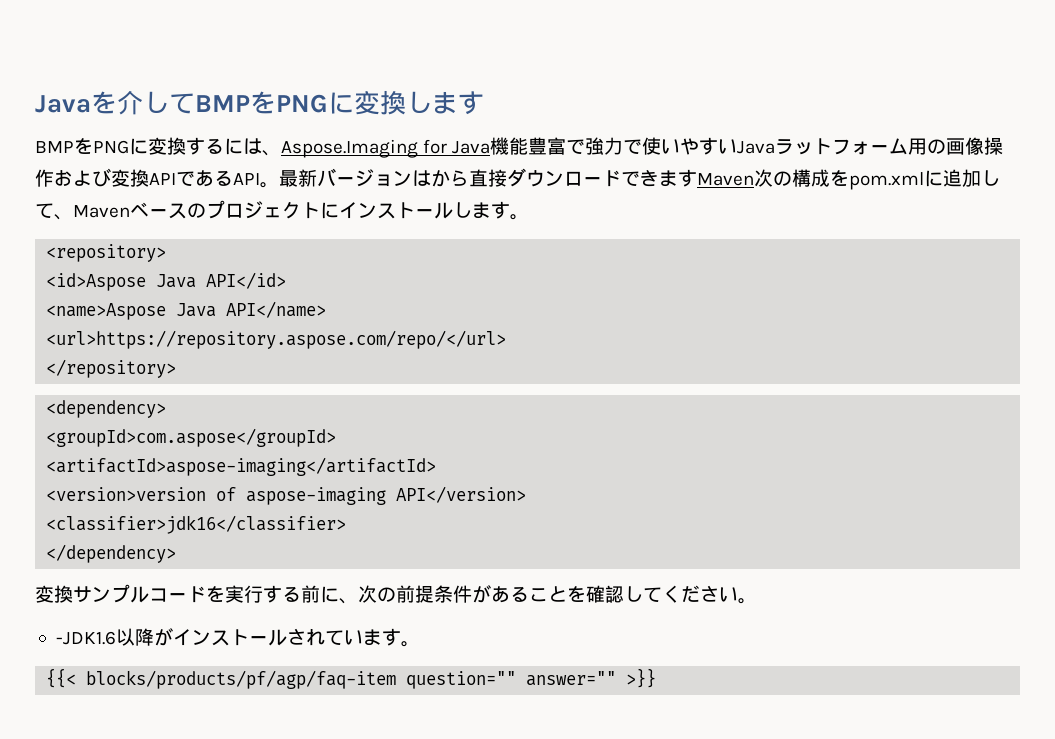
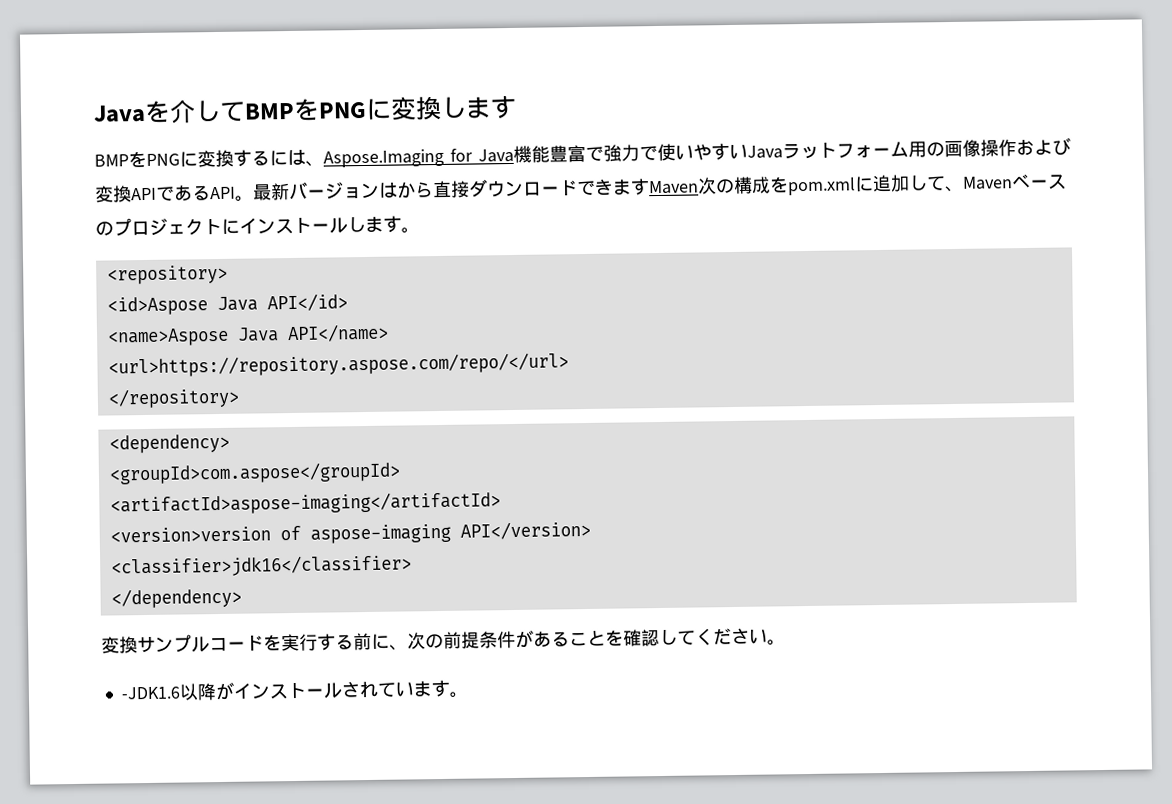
[46,668,657,689] // {{< blocks/products/pf/agp/faq-item question="" answer="" >}} -> (469, 694) none

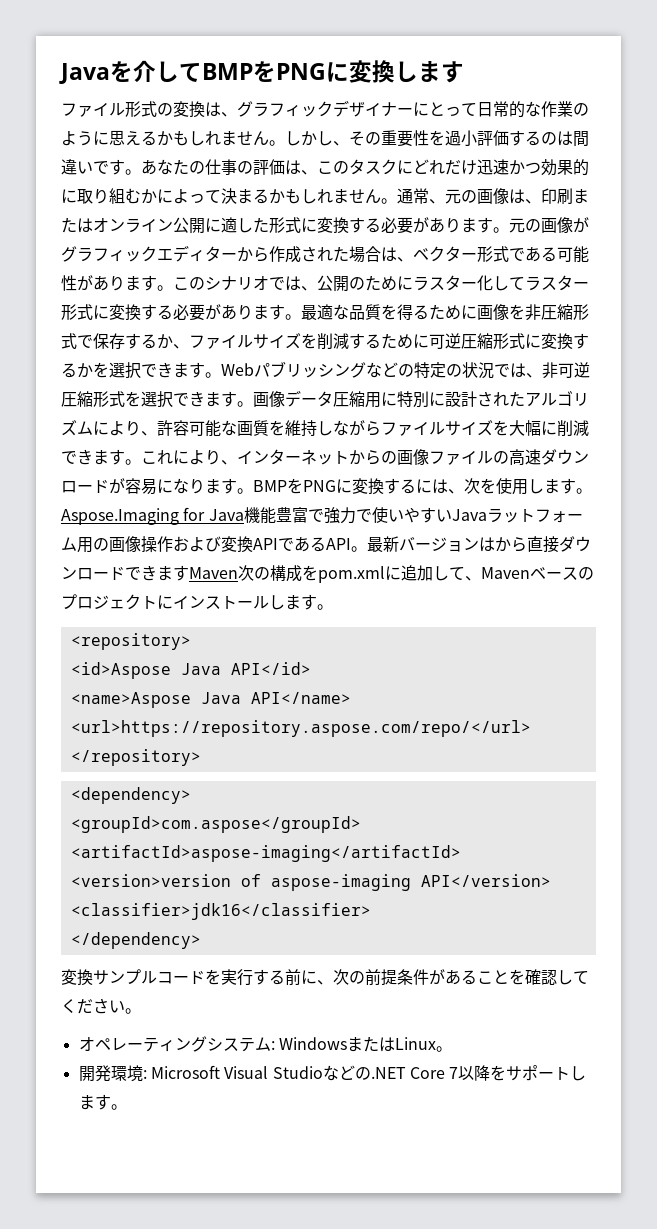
(517, 107) none -> [61,100,589,118] [61,130,589,147] [61,159,589,176] [61,188,589,204] [61,217,589,234] [61,245,589,263] [61,275,589,292] [61,304,589,321] [61,333,589,350] [61,361,590,379] [61,390,589,408] [61,420,589,437] [61,449,589,466] [61,478,253,495] ファイル形式の変換は、グラフィックデザイナーにとって日常的な作業のように思えるかもしれません。しかし、その重要性を過小評価するのは間違いです。あなたの仕事の評価は、このタスクにどれだけ迅速かつ効果的に取り組むかによって決まるかもしれません。通常、元の画像は、印刷またはオンライン公開に適した形式に変換する必要があります。元の画像がグラフィックエディターから作成された場合は、ベクター形式である可能性があります。このシナリオでは、公開のためにラスター化してラスター形式に変換する必要があります。最適な品質を得るために画像を非圧縮形式で保存するか、ファイルサイズを削減するために可逆圧縮形式に変換するかを選択できます。Webパブリッシングなどの特定の状況では、非可逆圧縮形式を選択できます。画像データ圧縮用に特別に設計されたアルゴリズムにより、許容可能な画質を維持しながらファイルサイズを大幅に削減できます。これにより、インターネットからの画像ファイルの高速ダウンロードが容易になります。
(324, 163) none -> [464,478,592,495] 次を使用します。
[120,680,414,701] -JDK1.6以降がインストールされてい -> [78,1036,452,1052] [78,1065,587,1082] オペレーティングシステム: WindowsまたはLinux。 // 開発環境: Microsoft Visual Studioなどの.NET Core 7以降をサポートし

